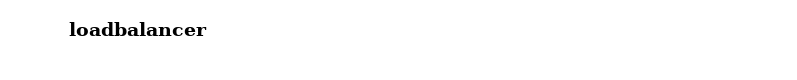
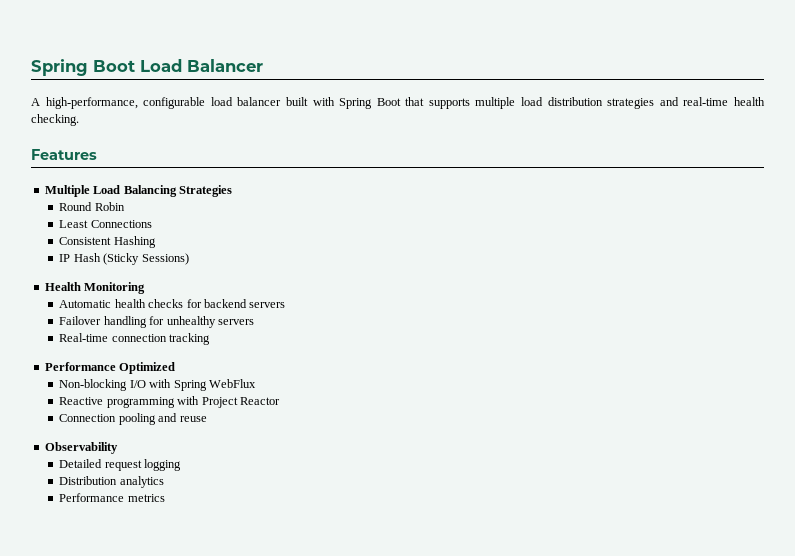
[69,22,207,36] loadbalancer -> [31,59,263,76] [31,97,765,109] [31,114,79,126] [31,149,97,160] [44,185,232,197] [59,202,125,211] [59,220,152,228] [59,236,156,248] [59,253,189,265] [44,282,146,294] [59,299,286,308] [59,316,254,328] [59,333,211,345] [44,362,176,374] [59,379,256,391] [59,396,280,408] [59,413,207,425] [44,442,118,454] [59,459,182,471] [59,476,164,488] [59,493,165,502] Spring Boot Load Balancer // A high-performance, configurable load balancer built with Spring Boot that supports multiple load distribution strategies and real-time health checking. // Features // Multiple Load Balancing Strategies // Round Robin // Least Connections // Consistent Hashing // IP Hash (Sticky Sessions) // Health Monitoring // Automatic health checks for backend servers // Failover handling for unhealthy servers // Real-time connection tracking // Performance Optimized // Non-blocking I/O with Spring WebFlux // Reactive programming with Project Reactor // Connection pooling and reuse // Observability // Detailed request logging // Distribution analytics // Performance metrics

